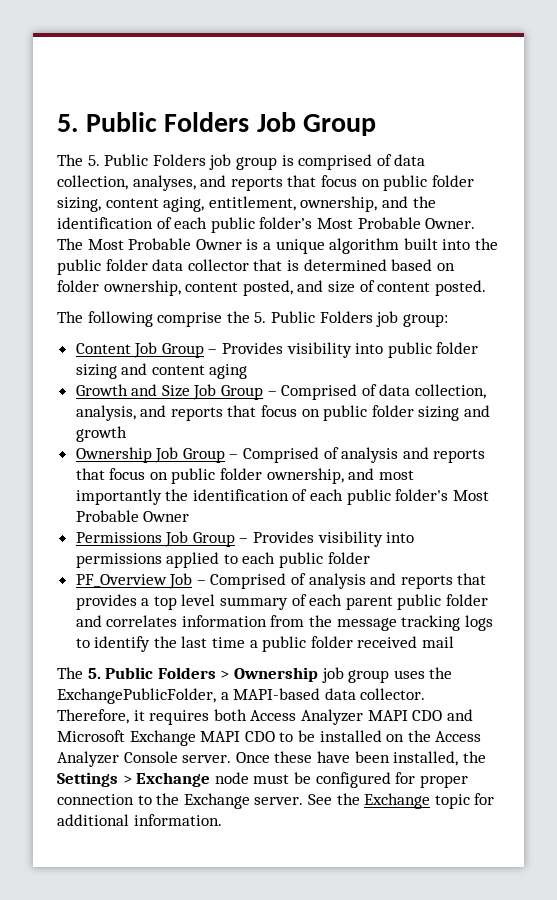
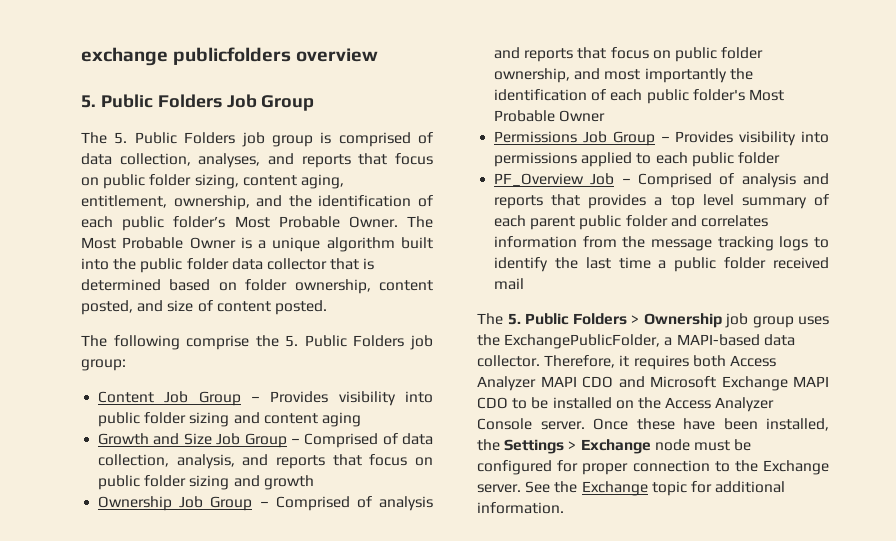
(57, 123) none -> [81,47,379,66] exchange publicfolders overview //

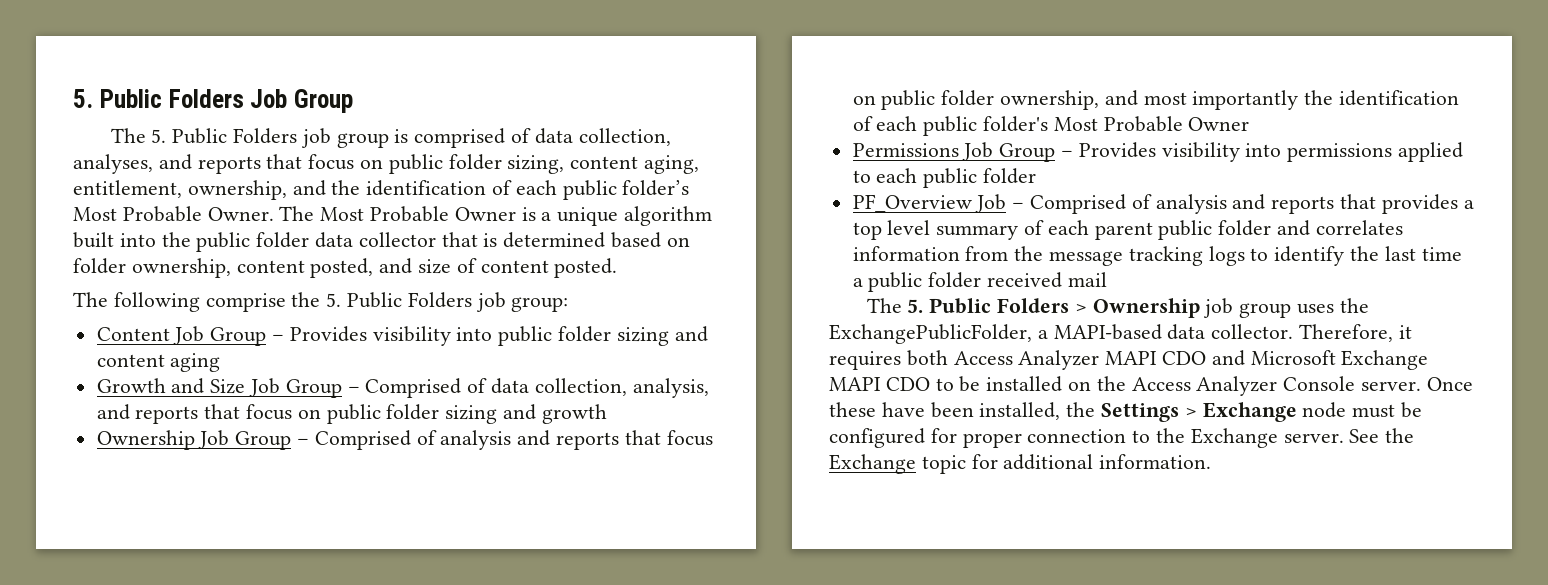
[81,47,379,66] exchange publicfolders overview // -> (73, 98) none

